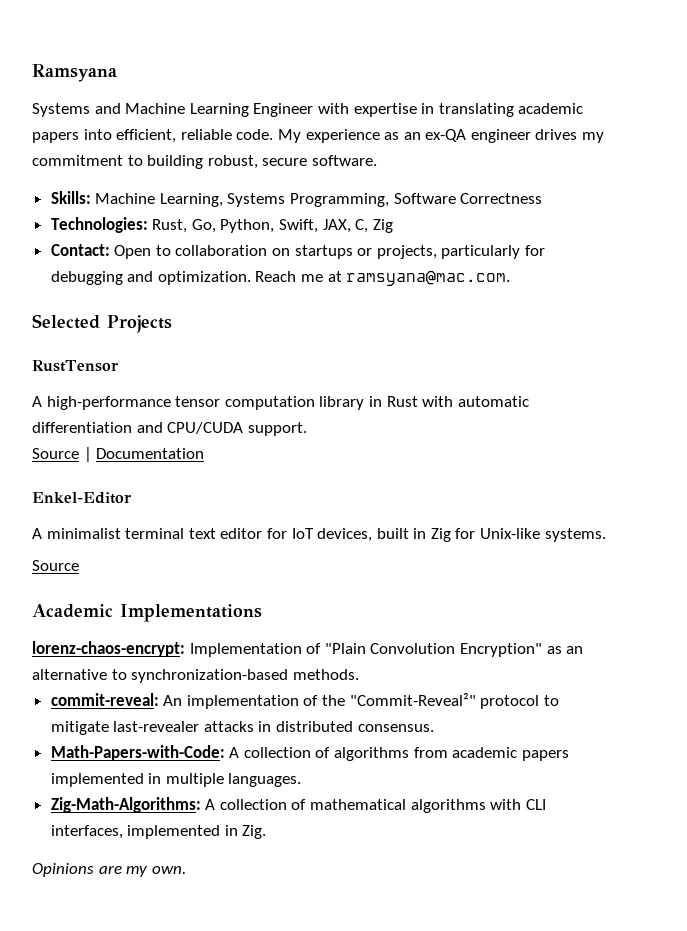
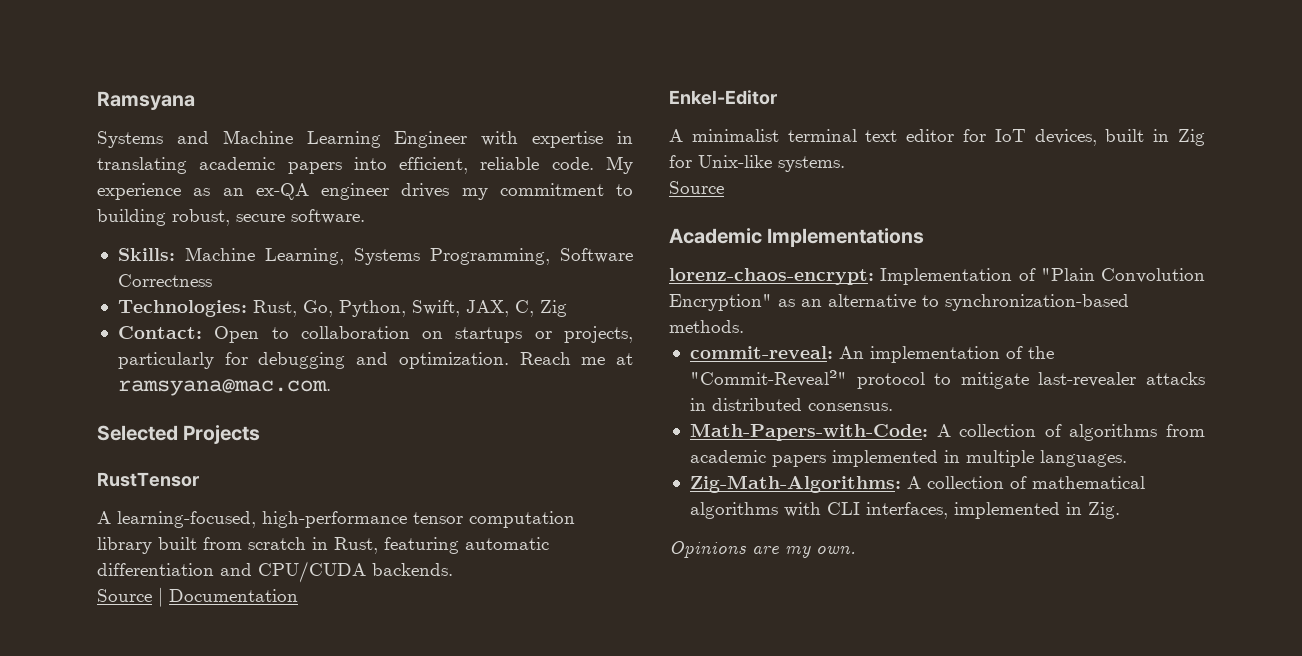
(42, 401) none -> [117,511,256,528] learning-focused,
[368,396,454,407] in Rust with -> [158,537,459,554] built from scratch in Rust, featuring
[247,422,307,436] support. -> [372,563,453,576] backends.

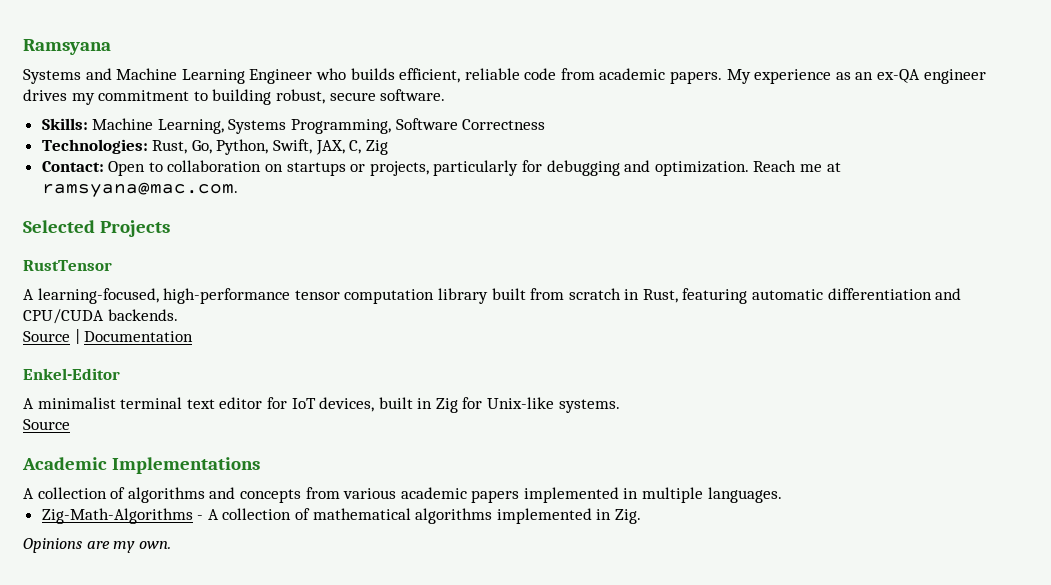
[481,131,633,148] [97,157,594,174] with expertise in translating academic papers into efficient, reliable code. -> [315,68,723,84] who builds efficient, reliable code from academic papers.
[669,268,1205,285] [669,294,1129,311] [669,320,744,333] [689,346,1054,363] [689,370,1205,389] [689,398,893,411] [689,423,1205,441] lorenz-chaos-encrypt: Implementation of "Plain Convolution Encryption" as an alternative to synchronization-based methods. // commit-reveal: An implementation of the "Commit-Reveal²" protocol to mitigate last-revealer attacks in distributed consensus. // Math-Papers-with-Code: A collection of algorithms from -> [23,487,397,503] A collection of algorithms and concepts from various
[689,475,901,493] Zig-Math-Algorithms: -> [41,508,204,524] Zig-Math-Algorithms -
[783,502,948,519] with CLI interfaces, -> (493, 516) none

